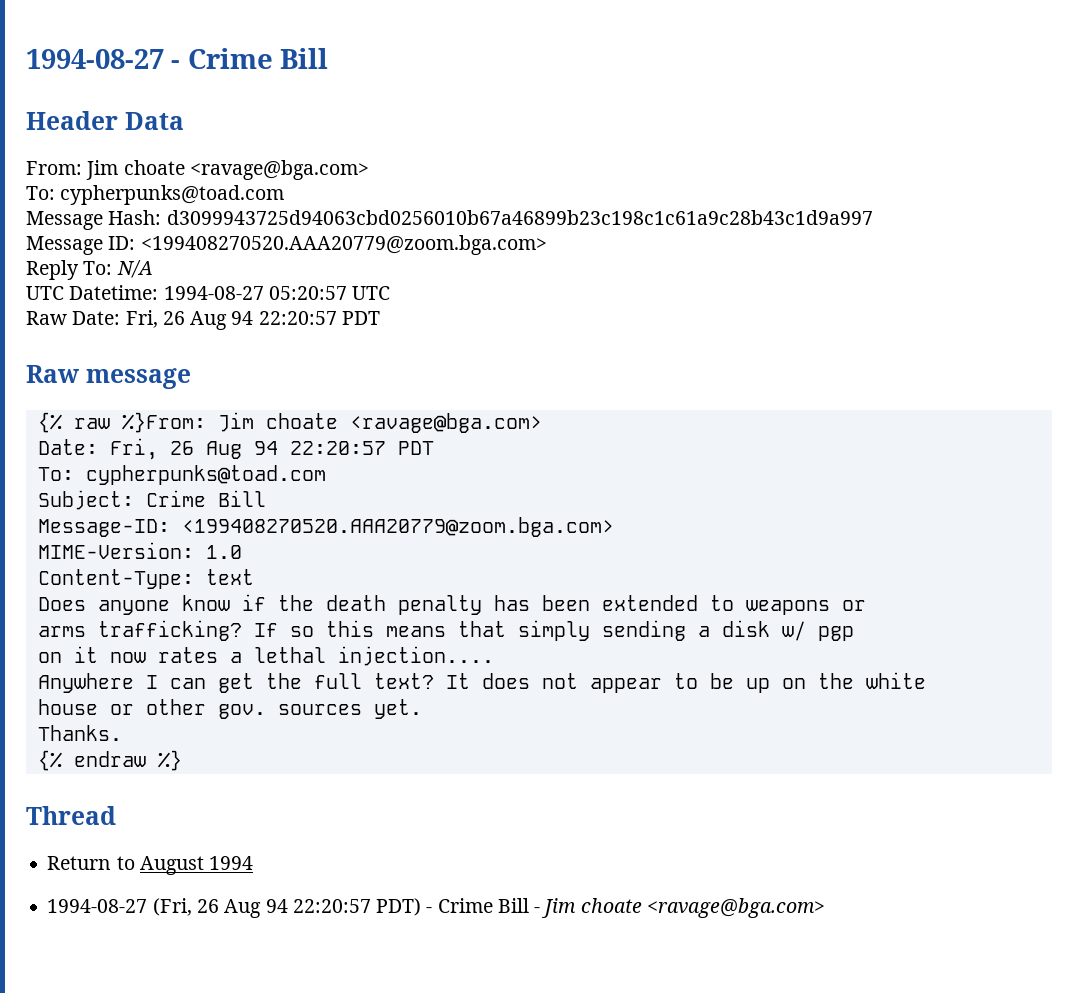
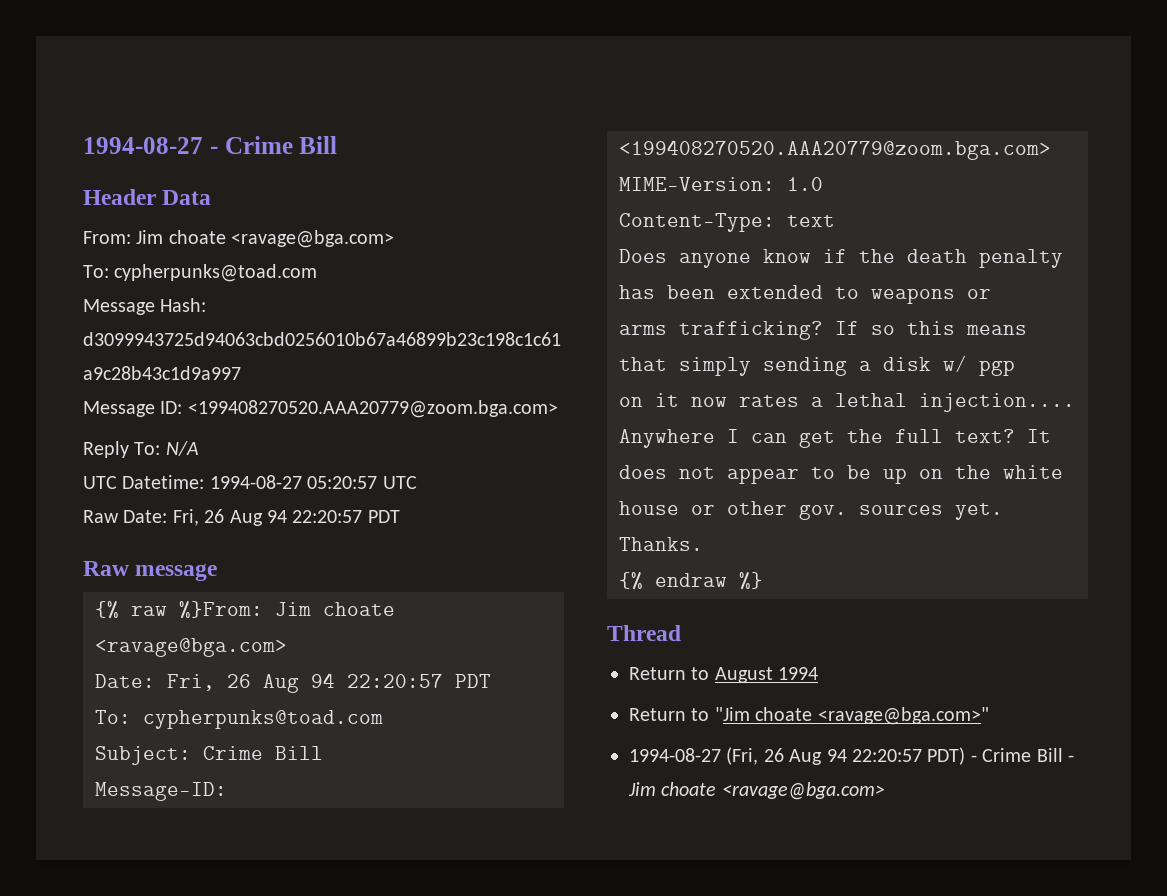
(254, 863) none -> [629,707,989,725] // Return to "Jim choate <ravage@bga.com>"

